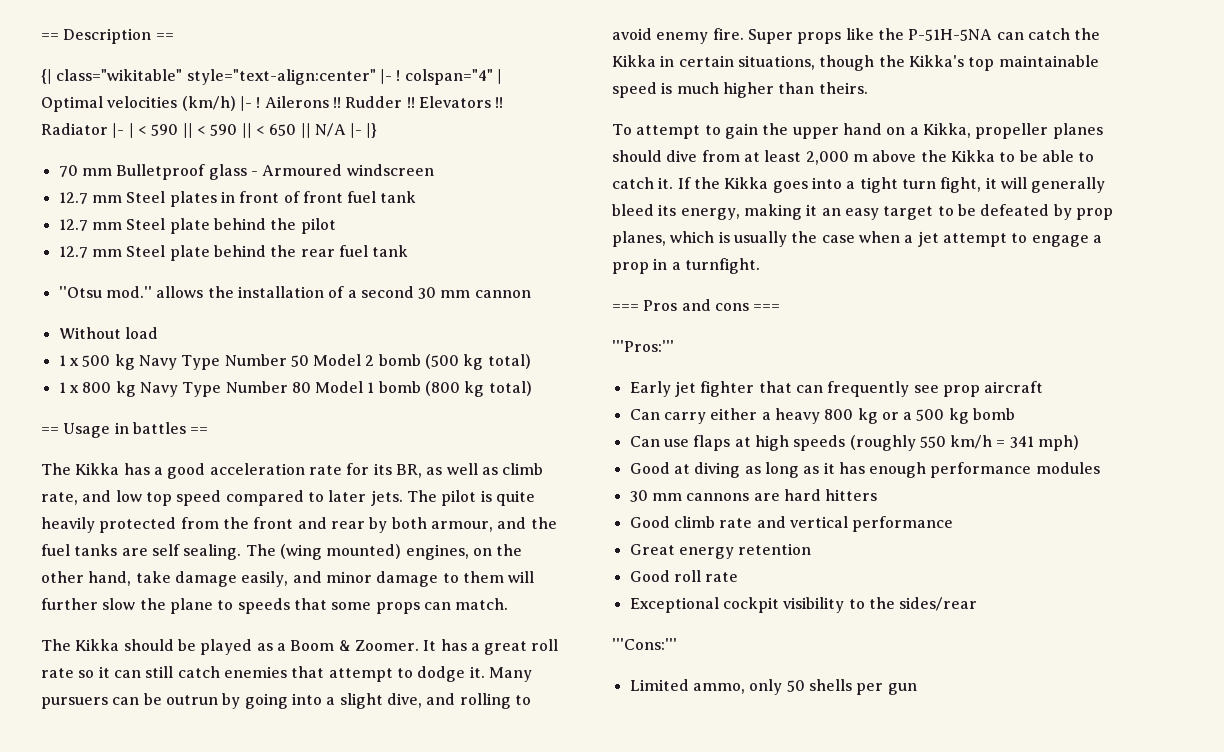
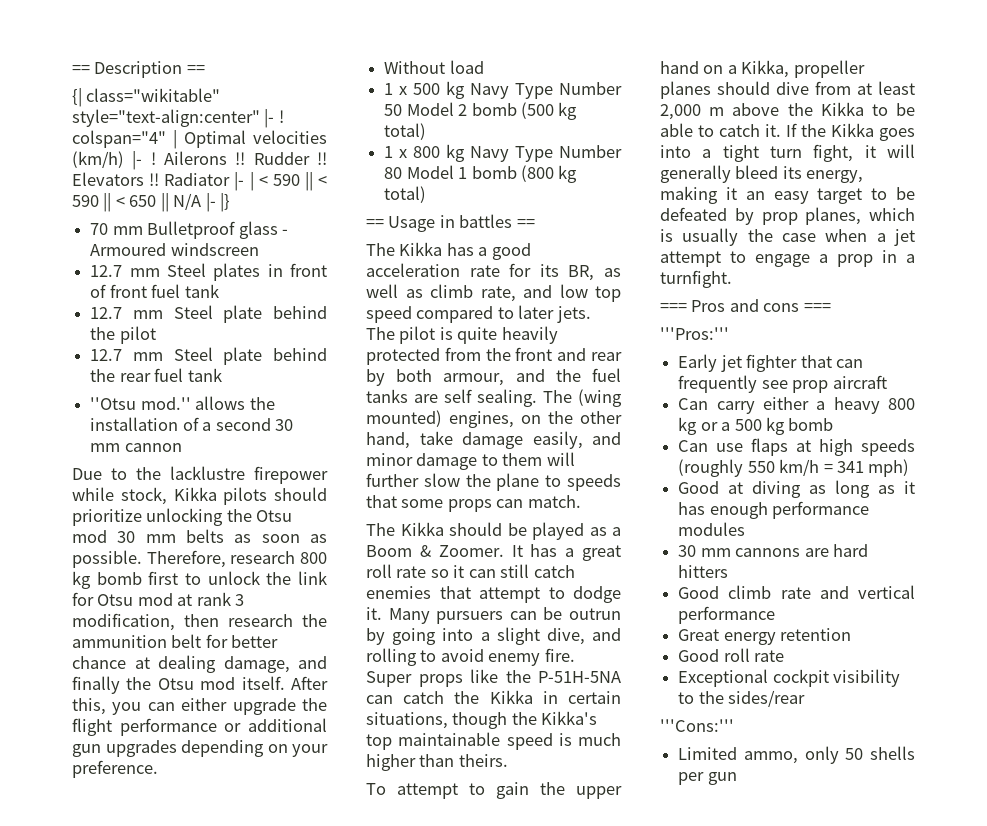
(531, 294) none -> [72,466,328,484] [72,487,327,505] [72,508,293,526] [72,529,327,543] [72,550,327,568] [72,571,327,589] [72,592,245,606] [72,613,327,631] [72,634,279,648] [72,655,327,673] [72,676,328,694] [72,698,327,715] [72,718,327,736] [72,740,328,757] [72,760,158,778] // Due to the lacklustre firepower while stock, Kikka pilots should prioritize unlocking the Otsu mod 30 mm belts as soon as possible. Therefore, research 800 kg bomb first to unlock the link for Otsu mod at rank 3 modification, then research the ammunition belt for better chance at dealing damage, and finally the Otsu mod itself. After this, you can either upgrade the flight performance or additional gun upgrades depending on your preference.

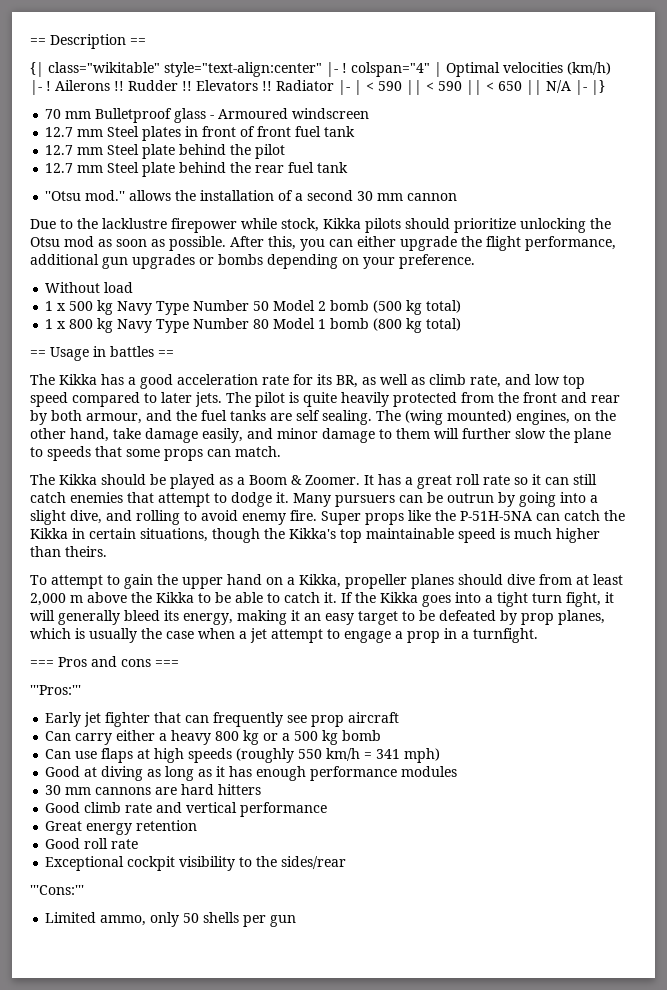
[117,529,224,543] 30 mm belts -> (94, 241) none
[146,550,327,568] [72,571,327,589] [72,592,245,606] [72,613,327,631] [72,634,279,648] [72,655,327,673] [72,676,285,694] Therefore, research 800 kg bomb first to unlock the link for Otsu mod at rank 3 modification, then research the ammunition belt for better chance at dealing damage, and finally the Otsu mod itself. -> (226, 243) none
[119,718,242,736] performance or -> [525,236,616,251] performance,
(177, 748) none -> [199,254,263,265] or bombs

